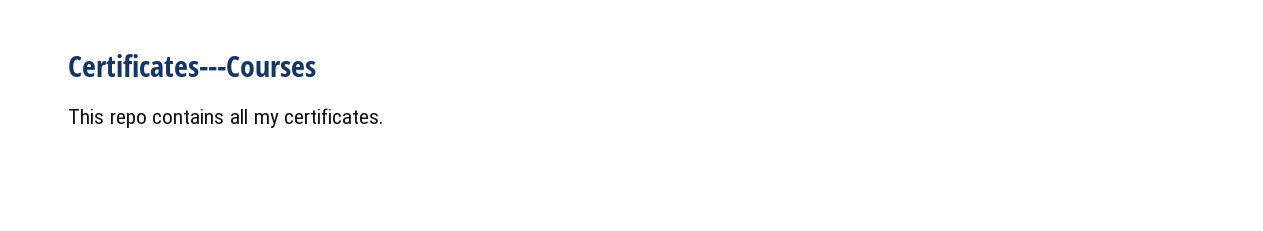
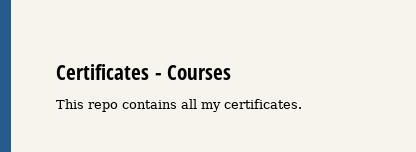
[68,54,316,77] Certificates---Courses -> [56,64,232,80] Certificates - Courses

